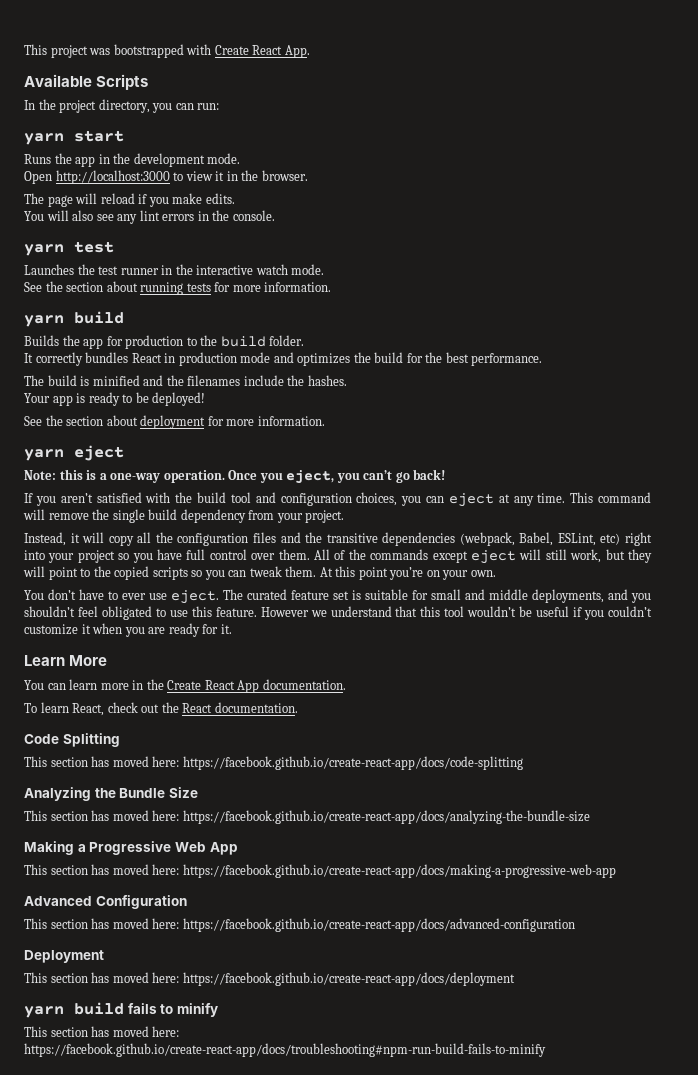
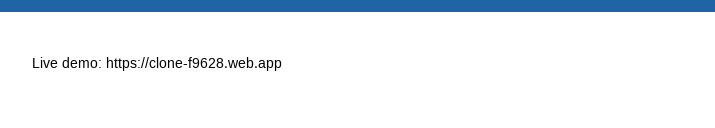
[24,44,310,58] [24,74,149,90] [24,99,220,113] [24,130,124,145] [24,153,241,167] [24,170,308,184] [24,193,235,207] [24,210,275,224] [24,241,114,256] [24,264,325,275] [24,281,332,295] [24,311,124,327] [24,335,305,349] [24,352,543,366] [24,375,347,386] [24,392,206,406] [24,415,325,429] [24,445,124,461] [24,469,446,484] [24,492,651,507] [23,509,345,523] [24,532,652,546] [24,549,652,564] [23,566,496,580] [24,589,651,604] [24,606,652,620] [24,623,232,637] [24,655,108,666] [24,679,346,693] [24,702,298,716] [24,733,120,747] [24,756,523,770] [24,787,198,801] [24,810,590,824] [24,841,238,855] [24,864,616,878] [24,895,187,909] [24,918,575,932] [24,950,104,963] [24,972,515,986] [24,1002,218,1018] [24,1026,180,1037] [24,1043,546,1057] This project was bootstrapped with Create React App. // Available Scripts // In the project directory, you can run: // yarn start // Runs the app in the development mode. // Open http://localhost:3000 to view it in the browser. // The page will reload if you make edits. // You will also see any lint errors in the console. // yarn test // Launches the test runner in the interactive watch mode. // See the section about running tests for more information. // yarn build // Builds the app for production to the build folder. // It correctly bundles React in production mode and optimizes the build for the best performance. // The build is minified and the filenames include the hashes. // Your app is ready to be deployed! // See the section about deployment for more information. // yarn eject // Note: this is a one-way operation. Once you eject, you can’t go back! // If you aren’t satisfied with the build tool and configuration choices, you can eject at any time. This command will remove the single build dependency from your project. // Instead, it will copy all the configuration files and the transitive dependencies (webpack, Babel, ESLint, etc) right into your project so you have full control over them. All of the commands except eject will still work, but they will point to the copied scripts so you can tweak them. At this point you’re on your own. // You don’t have to ever use eject. The curated feature set is suitable for small and middle deployments, and you shouldn’t feel obligated to use this feature. However we understand that this tool wouldn’t be useful if you couldn’t customize it when you are ready for it. // Learn More // You can learn more in the Create React App documentation. // To learn React, check out the React documentation. // Code Splitting // This section has moved here: https://facebook.github.io/create-react-app/docs/code-splitting // Analyzing the Bundle Size // This section has moved here: https://facebook.github.io/create-react-app/docs/analyzing-the-bundle-size // Making a Progressive Web App // This section has moved here: https://facebook.github.io/create-react-app/docs/making-a-progressive-web-app // Advanced Configuration // This section has moved here: https://facebook.github.io/create-react-app/docs/advanced-configuration // Deployment // This section has moved here: https://facebook.github.io/create-react-app/docs/deployment // yarn build fails to minify // This section has moved here: https://facebook.github.io/create-react-app/docs/troubleshooting#npm-run-build-fails-to-minify -> [32,57,282,71] Live demo: https://clone-f9628.web.app

